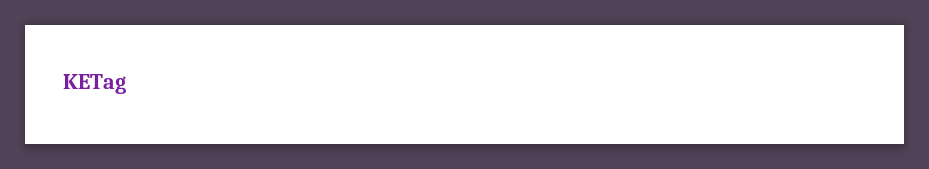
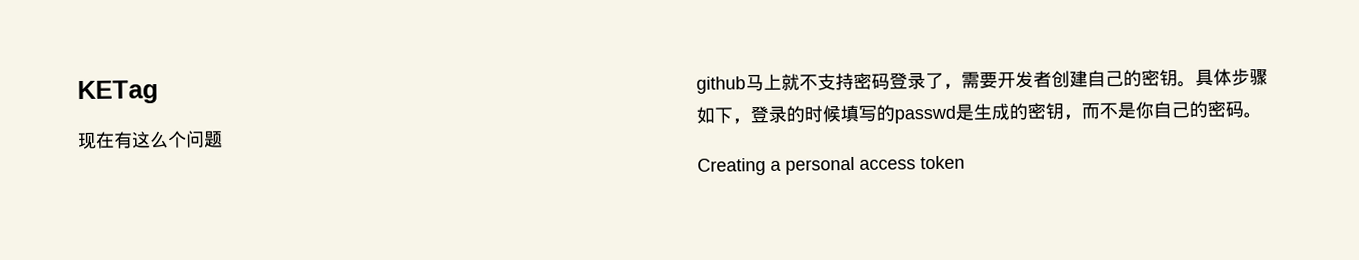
(126, 84) none -> [77,130,223,150] [696,68,1268,94] [696,100,1262,125] [697,155,965,176] // 现在有这么个问题 // github马上就不支持密码登录了，需要开发者创建自己的密钥。具体步骤如下，登录的时候填写的passwd是生成的密钥，而不是你自己的密码。 // Creating a personal access token

